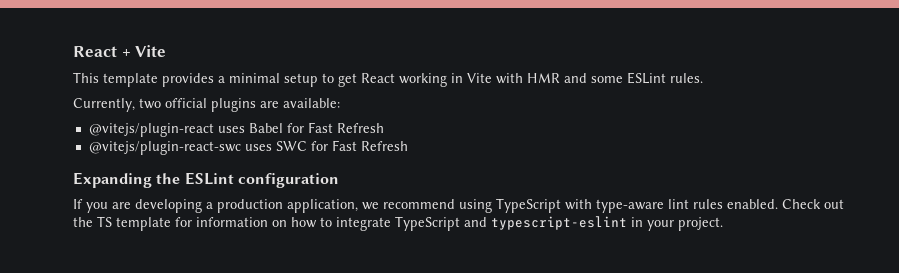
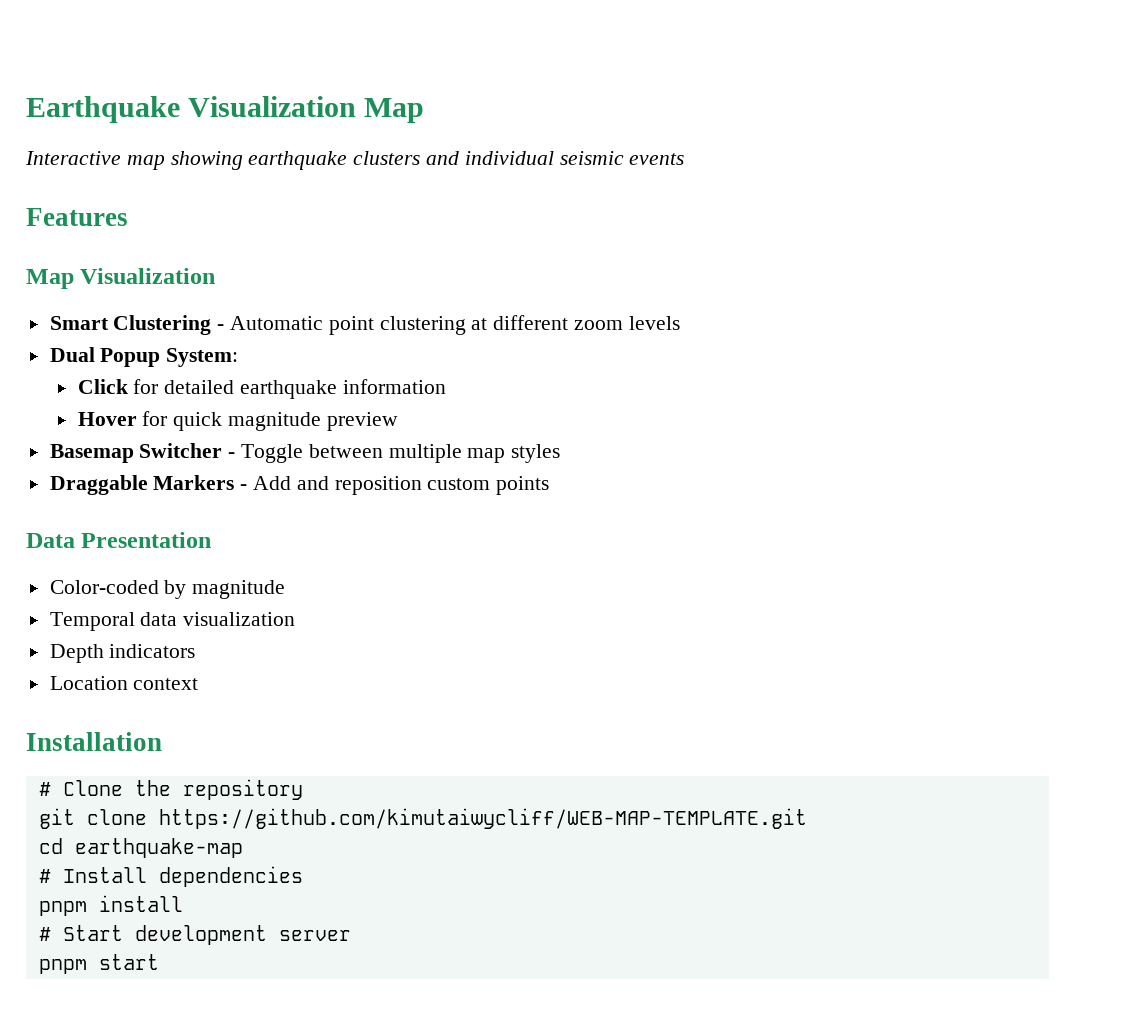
[73,45,167,57] [73,72,703,87] [73,98,340,112] [88,122,384,137] [88,140,408,155] [73,172,339,188] [73,198,844,213] [73,216,723,231] React + Vite // This template provides a minimal setup to get React working in Vite with HMR and some ESLint rules. // Currently, two official plugins are available: // @vitejs/plugin-react uses Babel for Fast Refresh // @vitejs/plugin-react-swc uses SWC for Fast Refresh // Expanding the ESLint configuration // If you are developing a production application, we recommend using TypeScript with type-aware lint rules enabled. Check out the TS template for information on how to integrate TypeScript and typescript-eslint in your project. -> [26,96,425,123] [25,151,685,170] [26,208,128,226] [26,268,216,289] [49,315,680,335] [49,347,239,367] [77,379,446,399] [77,411,398,431] [49,443,561,463] [49,475,550,495] [26,532,212,548] [49,580,286,599] [49,612,296,631] [49,644,196,663] [49,676,199,690] [26,732,162,751] [38,779,303,800] [38,808,807,829] [38,838,243,858] [38,866,303,887] [38,895,183,916] [38,925,351,945] [38,954,159,974] Earthquake Visualization Map // Interactive map showing earthquake clusters and individual seismic events // Features // Map Visualization // Smart Clustering - Automatic point clustering at different zoom levels // Dual Popup System: // Click for detailed earthquake information // Hover for quick magnitude preview // Basemap Switcher - Toggle between multiple map styles // Draggable Markers - Add and reposition custom points // Data Presentation // Color-coded by magnitude // Temporal data visualization // Depth indicators // Location context // Installation // # Clone the repository // git clone https://github.com/kimutaiwycliff/WEB-MAP-TEMPLATE.git // cd earthquake-map // # Install dependencies // pnpm install // # Start development server // pnpm start

